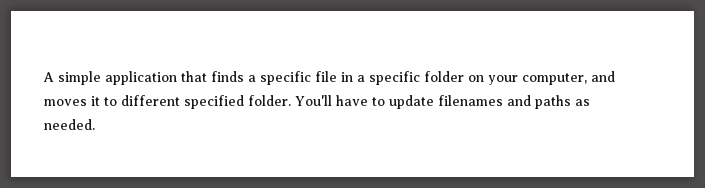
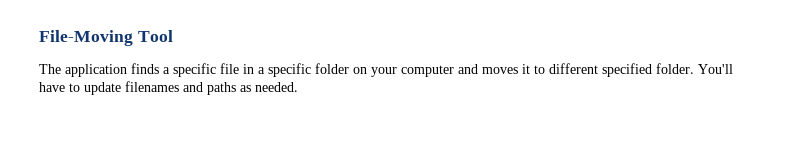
[43,71,207,85] A simple application that -> [39,30,173,46] [39,64,127,77] File-Moving Tool // The application
[522,73,587,85] computer, -> [401,65,454,77] computer

